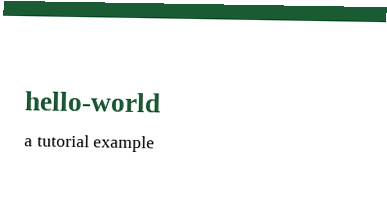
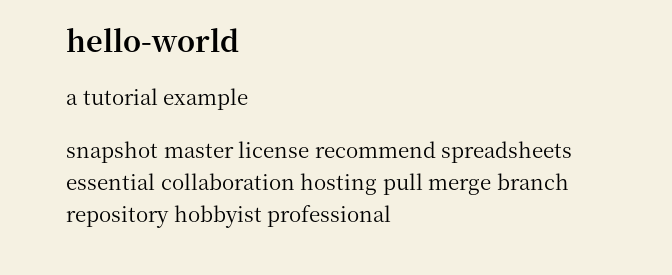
(156, 144) none -> [66,141,573,163] [66,173,569,195] [66,205,392,228] // snapshot master license recommend spreadsheets essential collaboration hosting pull merge branch repository hobbyist professional

